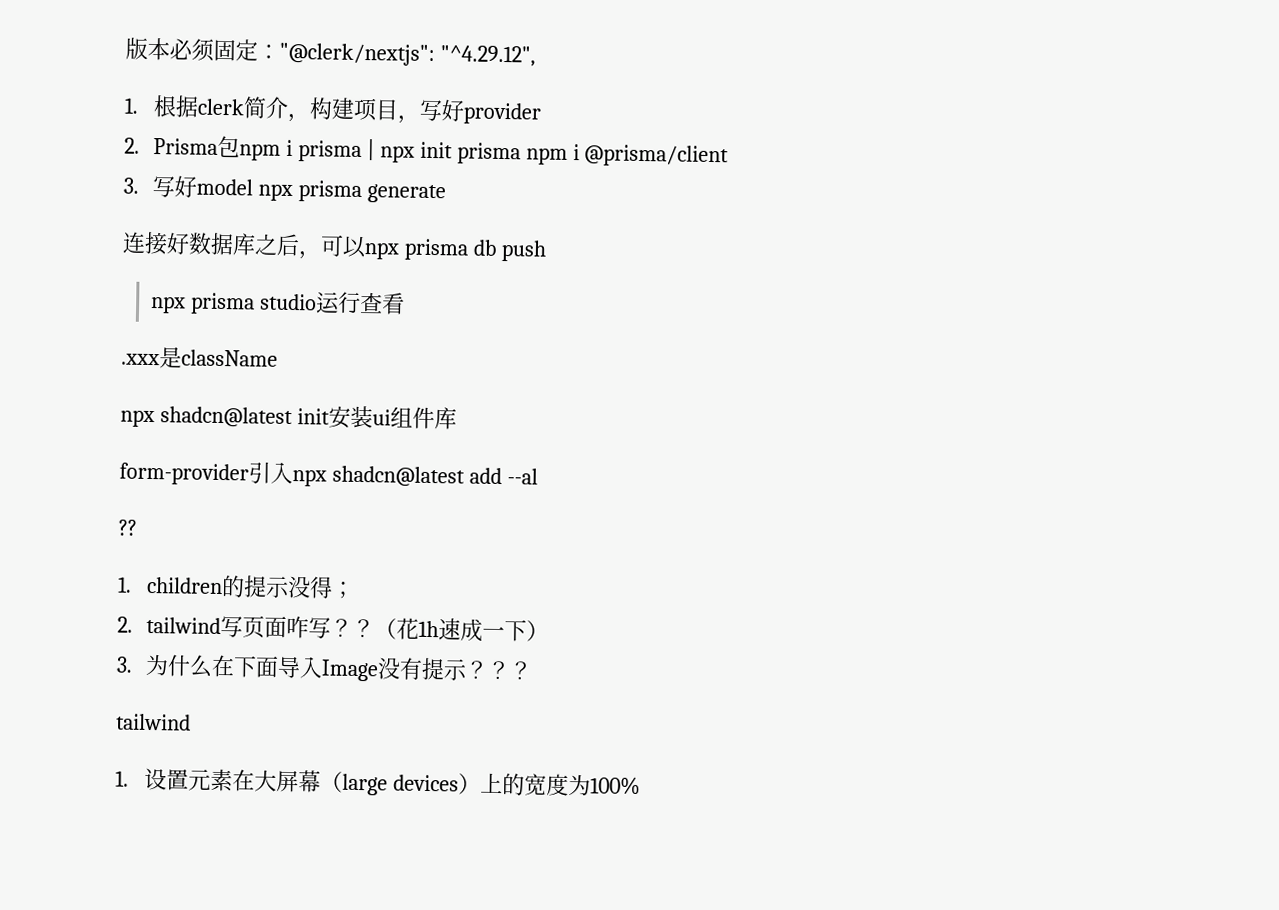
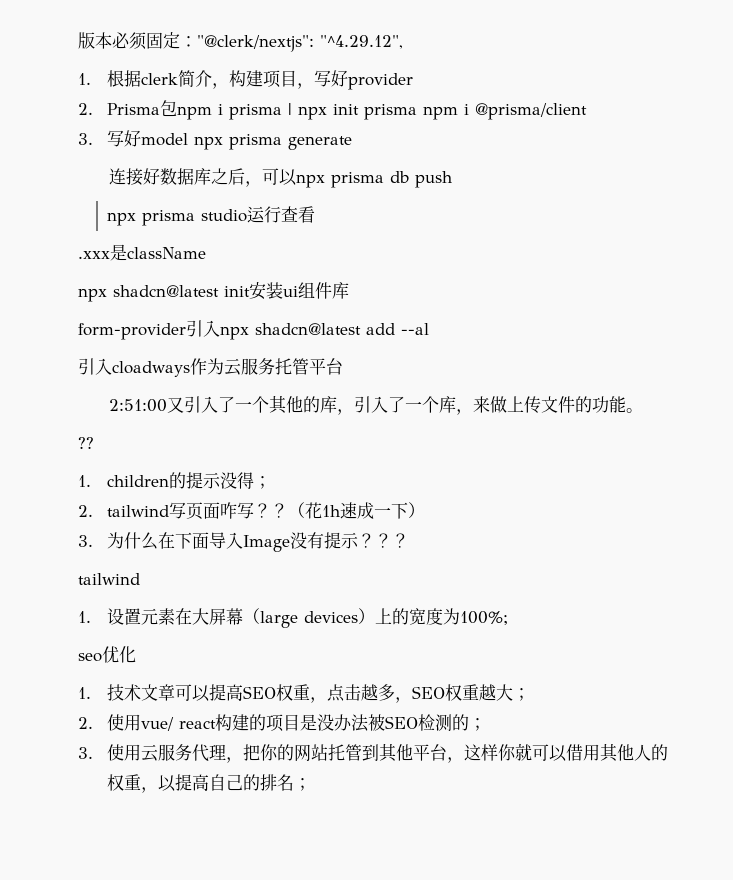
(538, 476) none -> [78,358,343,377] [109,395,644,415] // 引入cloadways作为云服务托管平台 // 2:51:00又引入了一个其他的库，引入了一个库，来做上传文件的功能。
[589,776,641,796] 100% -> [460,611,509,625] [78,646,136,663] [78,684,531,703] [78,714,487,732] [78,743,669,763] [107,774,312,793] 100%; // seo优化 // 1.技术文章可以提高SEO权重，点击越多，SEO权重越大； // 2.使用vue/ react构建的项目是没办法被SEO检测的； // 3.使用云服务代理，把你的网站托管到其他平台，这样你就可以借用其他人的权重，以提高自己的排名；

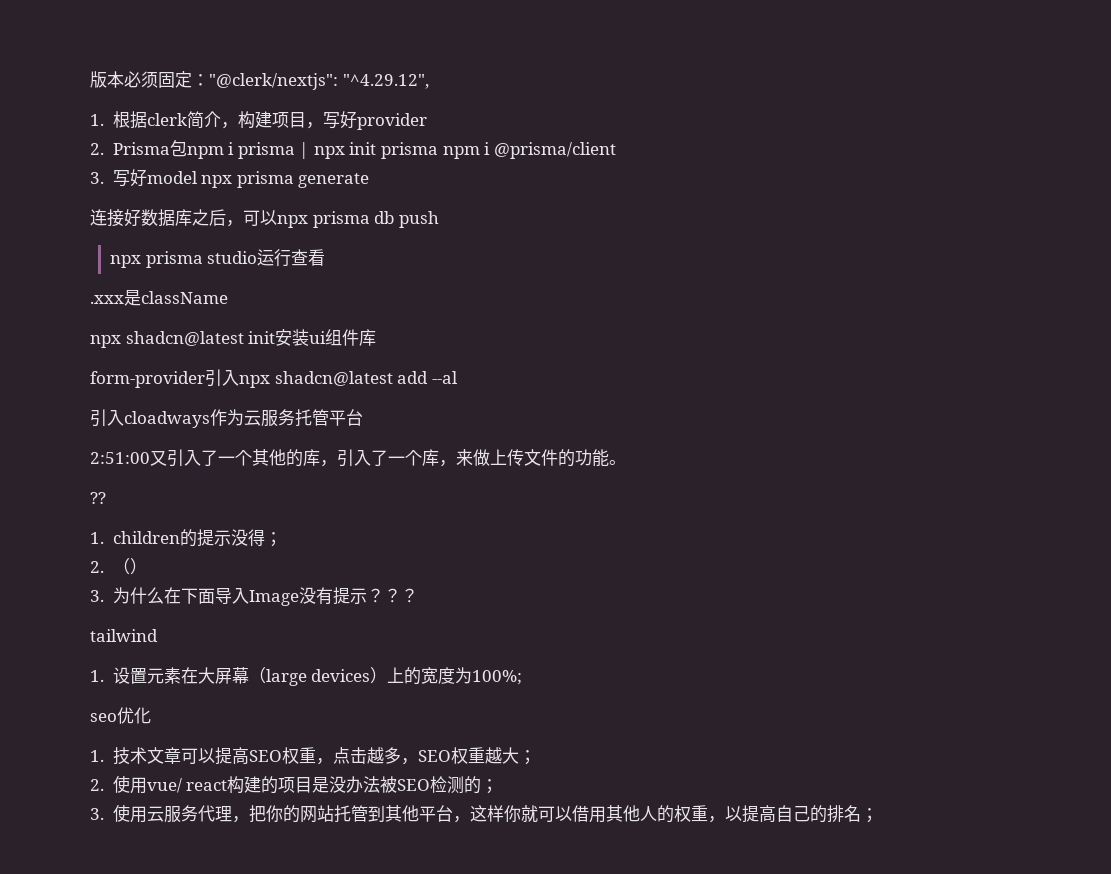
[107,502,409,520] tailwind写页面咋写？？（花1h速成一下 -> [112,558,130,575] （

